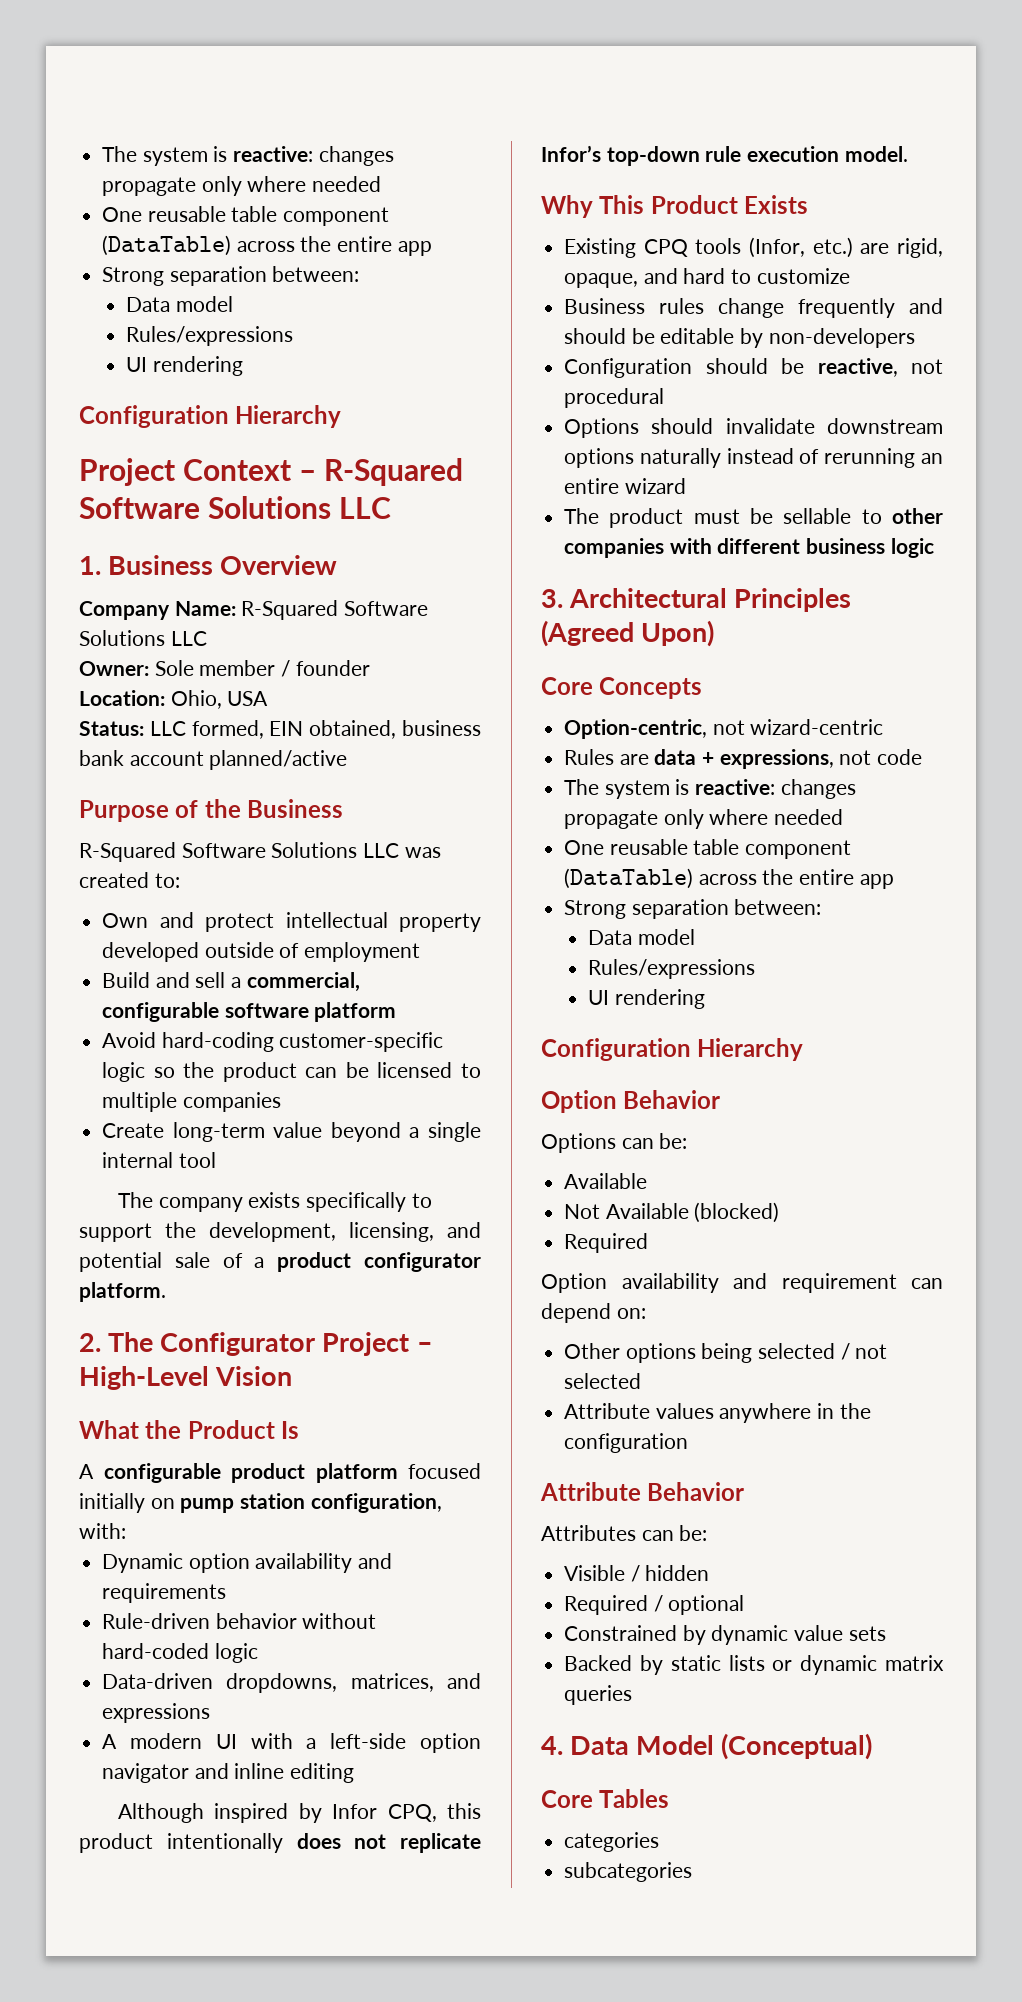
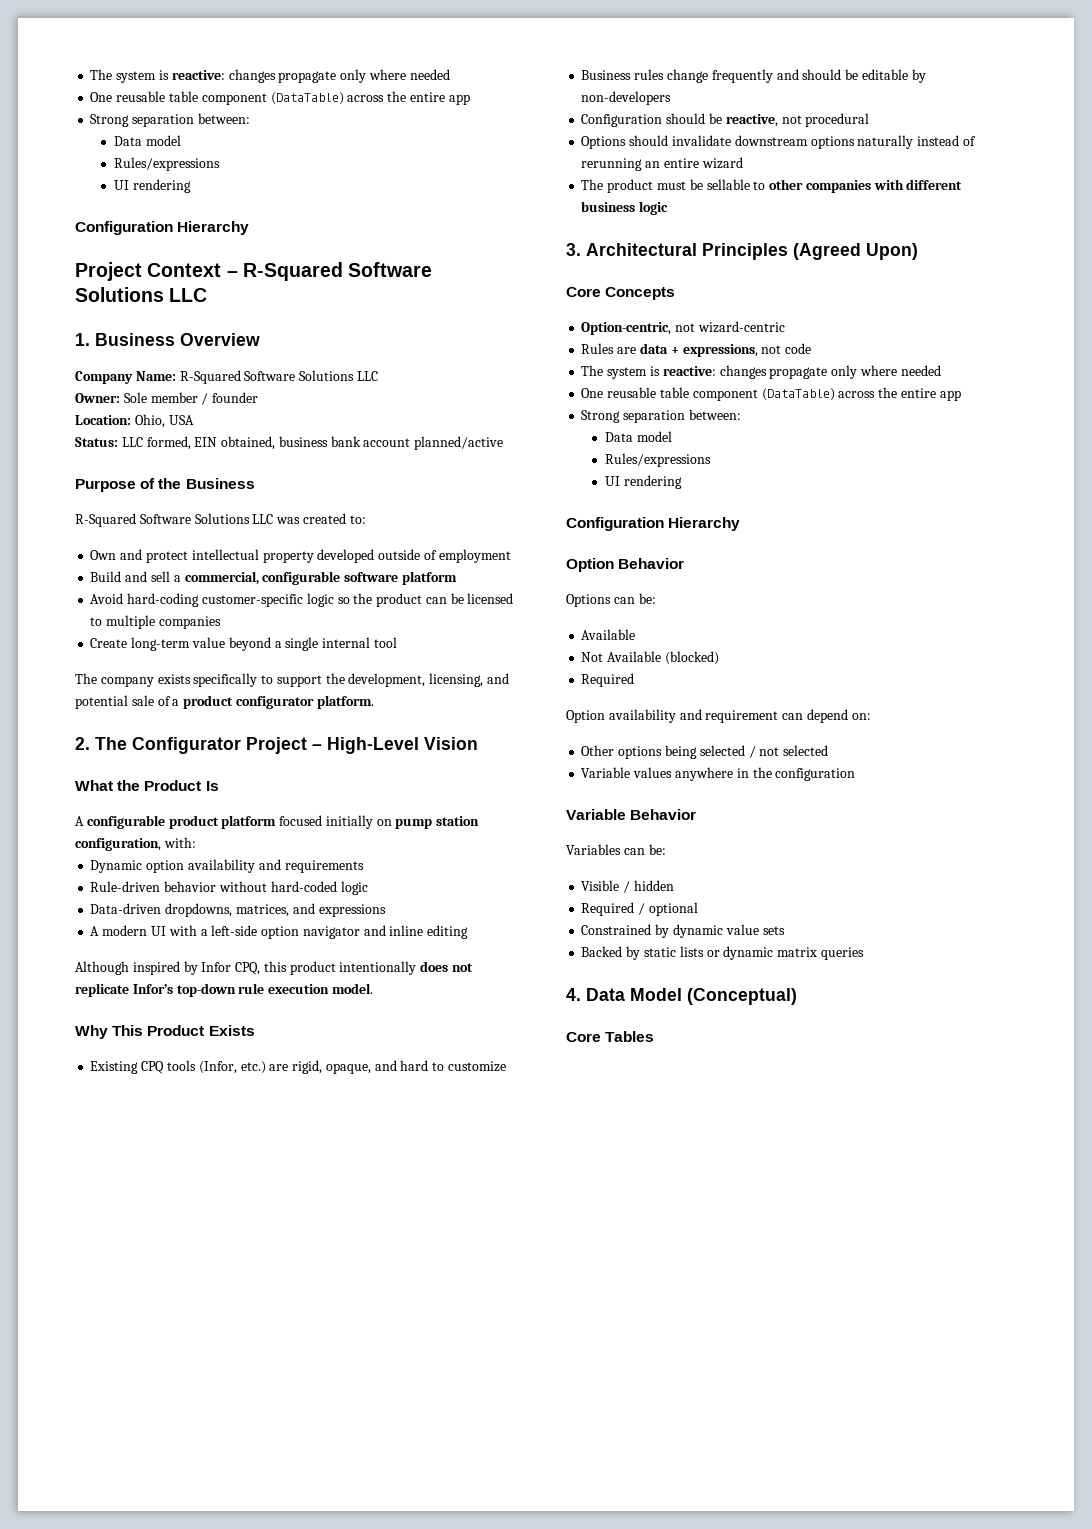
[564,1403,651,1419] Attribute -> [581,767,631,778] Variable
[540,1482,745,1501] [541,1525,636,1541] Attribute Behavior // Attributes -> [566,809,697,820] [566,844,621,855] Variable Behavior // Variables
[564,1832,660,1852] [564,1862,693,1882] // categories // subcategories -> (655, 1036) none

